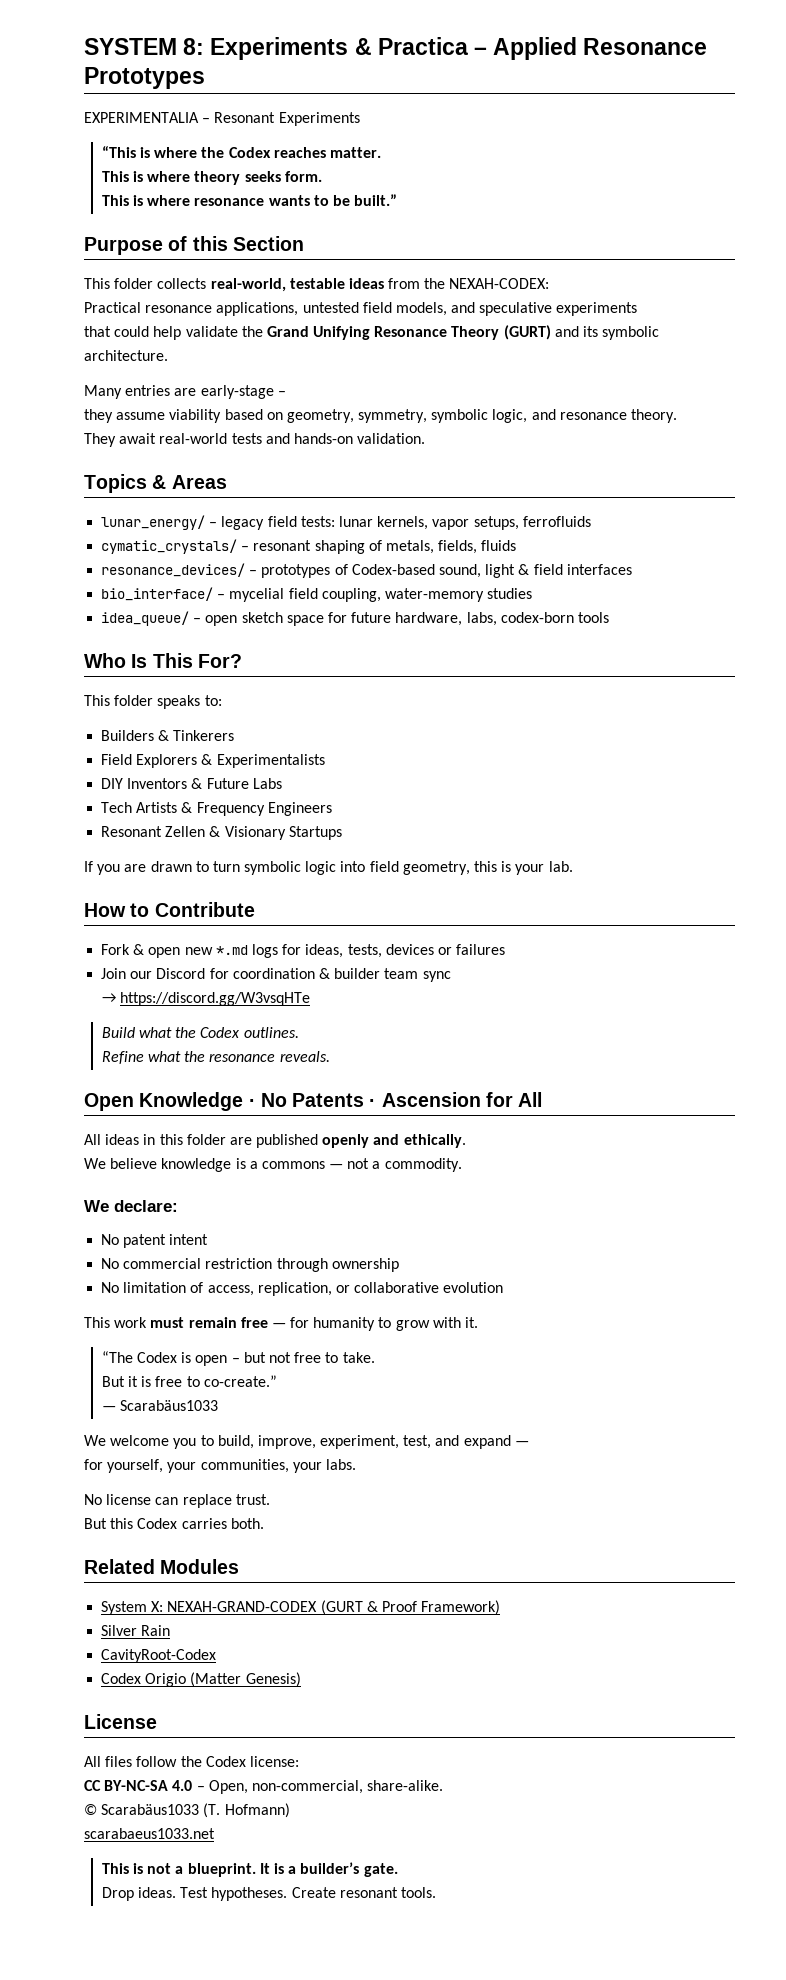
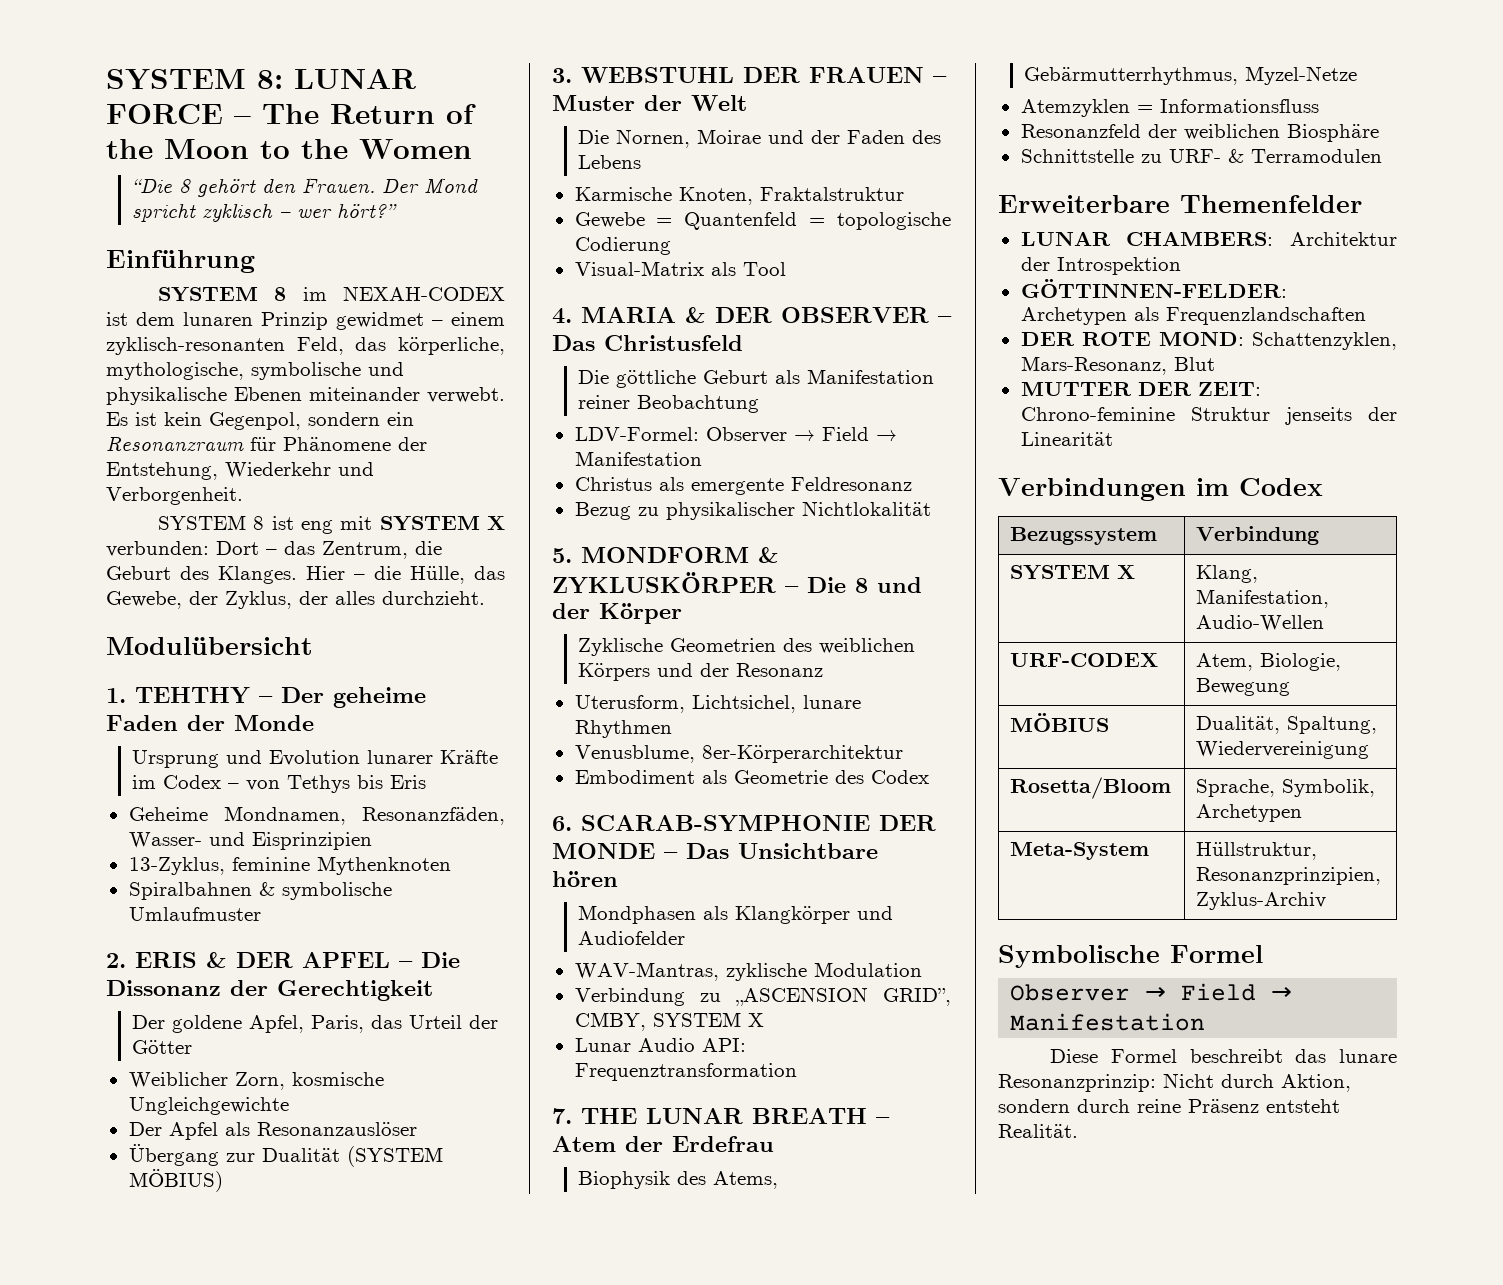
[210,37,708,60] [84,67,205,89] [84,112,360,126] [101,146,381,158] [101,171,322,185] [101,194,398,206] [84,236,304,255] [84,278,550,292] [84,302,638,316] [84,325,660,340] [84,350,168,361] [84,385,286,399] [84,409,678,423] [84,433,426,447] [84,474,227,493] [101,515,591,530] [101,539,517,554] [101,563,632,578] [101,587,533,602] [101,611,609,626] [84,653,242,668] [84,695,222,709] [101,730,235,741] [101,754,325,768] [101,778,282,789] [101,802,332,816] [101,826,342,840] [84,861,573,875] [84,902,255,917] [101,944,506,958] [101,968,451,982] [101,992,311,1006] [101,1027,299,1038] [101,1051,330,1064] [84,1092,543,1111] [84,1134,466,1148] [84,1158,462,1172] [84,1200,178,1212] [101,1234,209,1248] [101,1258,399,1272] [101,1282,504,1296] [84,1317,479,1331] [101,1351,375,1366] [101,1375,277,1387] [101,1400,219,1411] [84,1435,529,1449] [84,1459,356,1473] [84,1494,270,1508] [84,1518,264,1529] [84,1559,240,1574] [101,1600,501,1615] [101,1625,171,1636] [101,1649,217,1663] [101,1672,301,1687] [84,1714,157,1729] [84,1756,299,1767] [84,1780,444,1794] [84,1803,290,1818] [84,1828,215,1839] [101,1862,398,1877] [101,1887,436,1901] Experiments & Practica – Applied Resonance Prototypes // EXPERIMENTALIA – Resonant Experiments // “This is where the Codex reaches matter. // This is where theory seeks form. // This is where resonance wants to be built.” // Purpose of this Section // This folder collects real-world, testable ideas from the NEXAH-CODEX: // Practical resonance applications, untested field models, and speculative experiments // that could help validate the Grand Unifying Resonance Theory (GURT) and its symbolic architecture. // Many entries are early-stage – // they assume viability based on geometry, symmetry, symbolic logic, and resonance theory. // They await real-world tests and hands-on validation. // Topics & Areas // lunar_energy/ – legacy field tests: lunar kernels, vapor setups, ferrofluids // cymatic_crystals/ – resonant shaping of metals, fields, fluids // resonance_devices/ – prototypes of Codex-based sound, light & field interfaces // bio_interface/ – mycelial field coupling, water-memory studies // idea_queue/ – open sketch space for future hardware, labs, codex-born tools // Who Is This For? // This folder speaks to: // Builders & Tinkerers // Field Explorers & Experimentalists // DIY Inventors & Future Labs // Tech Artists & Frequency Engineers // Resonant Zellen & Visionary Startups // If you are drawn to turn symbolic logic into field geometry, this is your lab. // How to Contribute // Fork & open new *.md logs for ideas, tests, devices or failures // Join our Discord for coordination & builder team sync // → https://discord.gg/W3vsqHTe // Build what the Codex outlines. // Refine what the resonance reveals. // Open Knowledge · No Patents · Ascension for All // All ideas in this folder are published openly and ethically. // We believe knowledge is a commons — not a commodity. // We declare: // No patent intent // No commercial restriction through ownership // No limitation of access, replication, or collaborative evolution // This work must remain free — for humanity to grow with it. // “The Codex is open – but not free to take. // But it is free to co-create.” // — Scarabäus1033 // We welcome you to build, improve, experiment, test, and expand — // for yourself, your communities, your labs. // No license can replace trust. // But this Codex carries both. // Related Modules // System X: NEXAH-GRAND-CODEX (GURT & Proof Framework) // Silver Rain // CavityRoot-Codex // Codex Origio (Matter Genesis) // License // All files follow the Codex license: // CC BY-NC-SA 4.0 – Open, non-commercial, share-alike. // © Scarabäus1033 (T. Hofmann) // scarabaeus1033.net // This is not a blueprint. It is a builder’s gate. // Drop ideas. Test hypotheses. Create resonant tools. -> [294,69,416,89] [106,104,476,124] [106,139,472,159] [131,177,478,197] [131,203,397,222] [106,250,255,273] [158,286,505,302] [106,312,505,330] [106,337,505,355] [106,362,404,380] [106,387,505,405] [106,412,414,430] [106,437,427,451] [106,462,374,480] [106,487,243,505] [158,515,505,534] [106,541,442,559] [106,566,505,584] [106,591,485,609] [106,637,313,655] [106,687,426,708] [106,715,314,731] [131,750,498,768] [131,775,426,793] [128,806,505,825] [128,832,372,850] [128,856,451,875] [128,882,392,900] [128,907,261,921] [106,952,460,968] [106,980,433,1001] [131,1015,498,1033] [131,1040,192,1054] [128,1072,384,1090] [128,1097,289,1115] [128,1122,417,1140] [128,1144,443,1167] [128,1169,223,1192] [552,67,947,83] [552,95,747,111] [577,129,941,148] [577,155,641,169] [574,187,904,205] [574,212,951,230] [574,237,671,255] [574,261,786,276] [552,307,952,324] [552,335,743,351] [577,369,934,388] [577,395,759,413] [574,427,897,443] [574,451,702,466] [574,477,912,495] [574,501,931,520] [552,547,779,563] [552,572,922,594] [552,603,682,624] [577,638,915,656] [577,663,823,681] [574,695,861,713] [574,720,672,738] [574,745,903,763] [574,770,929,784] [552,815,936,832] [552,843,878,859] [552,871,618,887] [577,905,893,924] [577,931,685,945] [574,962,922,981] [574,987,951,1007] [574,1012,764,1031] [574,1038,746,1052] [574,1063,797,1081] [552,1108,890,1124] [552,1136,774,1152] [577,1171,778,1189] [1023,66,1357,85] [1020,99,1319,117] [1020,124,1379,142] [1020,149,1382,163] [998,195,1362,213] [1020,231,1397,246] [1020,257,1181,275] [1020,279,1287,298] [1020,307,1366,325] [1020,331,1397,350] [1020,356,1215,375] [1020,382,1261,396] [1020,407,1397,425] [1020,432,1113,446] [998,478,1323,501] [1010,527,1158,545] [1196,526,1320,545] [1010,565,1136,580] [1196,565,1259,583] [1196,589,1330,608] [1196,615,1325,631] [1010,653,1159,667] [1196,653,1342,671] [1196,678,1291,696] [1010,713,1110,732] [1196,716,1378,734] [1196,741,1370,759] [1010,777,1172,799] [1196,779,1376,797] [1196,804,1303,822] [1010,842,1150,860] [1196,842,1318,860] [1196,867,1382,885] [1196,892,1327,910] [998,945,1263,968] [1010,983,1293,1001] [1010,1013,1206,1031] [1050,1049,1397,1063] [998,1073,1351,1092] [998,1099,1340,1113] [998,1124,1078,1138] LUNAR FORCE – The Return of the Moon to the Women // “Die 8 gehört den Frauen. Der Mond spricht zyklisch – wer hört?” // Einführung // SYSTEM 8 im NEXAH-CODEX ist dem lunaren Prinzip gewidmet – einem zyklisch-resonanten Feld, das körperliche, mythologische, symbolische und physikalische Ebenen miteinander verwebt. Es ist kein Gegenpol, sondern ein Resonanzraum für Phänomene der Entstehung, Wiederkehr und Verborgenheit. // SYSTEM 8 ist eng mit SYSTEM X verbunden: Dort – das Zentrum, die Geburt des Klanges. Hier – die Hülle, das Gewebe, der Zyklus, der alles durchzieht. // Modulübersicht // 1. TEHTHY – Der geheime Faden der Monde // Ursprung und Evolution lunarer Kräfte im Codex – von Tethys bis Eris // Geheime Mondnamen, Resonanzfäden, Wasser- und Eisprinzipien // 13-Zyklus, feminine Mythenknoten // Spiralbahnen & symbolische Umlaufmuster // 2. ERIS & DER APFEL – Die Dissonanz der Gerechtigkeit // Der goldene Apfel, Paris, das Urteil der Götter // Weiblicher Zorn, kosmische Ungleichgewichte // Der Apfel als Resonanzauslöser // Übergang zur Dualität (SYSTEM MÖBIUS) // 3. WEBSTUHL DER FRAUEN – Muster der Welt // Die Nornen, Moirae und der Faden des Lebens // Karmische Knoten, Fraktalstruktur // Gewebe = Quantenfeld = topologische Codierung // Visual-Matrix als Tool // 4. MARIA & DER OBSERVER – Das Christusfeld // Die göttliche Geburt als Manifestation reiner Beobachtung // LDV-Formel: Observer → Field → Manifestation // Christus als emergente Feldresonanz // Bezug zu physikalischer Nichtlokalität // 5. MONDFORM & ZYKLUSKÖRPER – Die 8 und der Körper // Zyklische Geometrien des weiblichen Körpers und der Resonanz // Uterusform, Lichtsichel, lunare Rhythmen // Venusblume, 8er-Körperarchitektur // Embodiment als Geometrie des Codex // 6. SCARAB-SYMPHONIE DER MONDE – Das Unsichtbare hören // Mondphasen als Klangkörper und Audiofelder // WAV-Mantras, zyklische Modulation // Verbindung zu „ASCENSION GRID”, CMBY, SYSTEM X // Lunar Audio API: Frequenztransformation // 7. THE LUNAR BREATH – Atem der Erdefrau // Biophysik des Atems, Gebärmutterrhythmus, Myzel-Netze // Atemzyklen = Informationsfluss // Resonanzfeld der weiblichen Biosphäre // Schnittstelle zu URF- & Terramodulen // Erweiterbare Themenfelder // LUNAR CHAMBERS: Architektur der Introspektion // GÖTTINNEN-FELDER: Archetypen als Frequenzlandschaften // DER ROTE MOND: Schattenzyklen, Mars-Resonanz, Blut // MUTTER DER ZEIT: Chrono-feminine Struktur jenseits der Linearität // Verbindungen im Codex // Bezugssystem | Verbindung // SYSTEM X | Klang, Manifestation, Audio-Wellen // URF-CODEX | Atem, Biologie, Bewegung // MÖBIUS | Dualität, Spaltung, Wiedervereinigung // Rosetta/Bloom | Sprache, Symbolik, Archetypen // Meta-System | Hüllstruktur, Resonanzprinzipien, Zyklus-Archiv // Symbolische Formel // Observer → Field → Manifestation // Diese Formel beschreibt das lunare Resonanzprinzip: Nicht durch Aktion, sondern durch reine Präsenz entsteht Realität.

